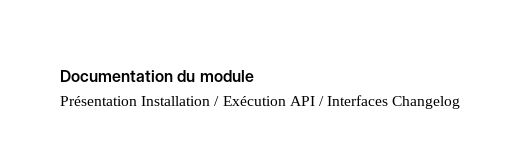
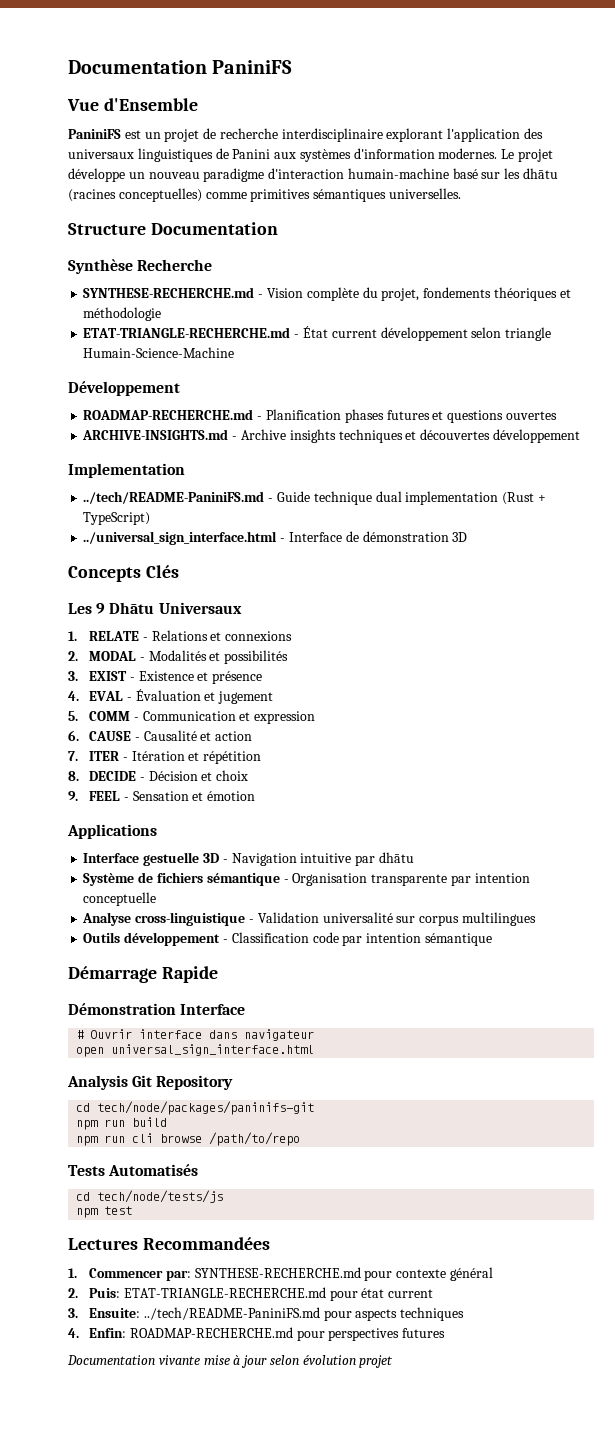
[60,70,254,82] [60,95,461,109] Documentation du module // Présentation Installation / Exécution API / Interfaces Changelog -> [68,60,293,74] [67,98,198,111] [68,128,544,142] [68,148,554,162] [68,168,559,182] [68,188,461,202] [68,222,278,235] [68,259,213,274] [83,287,571,301] [83,307,162,321] [83,326,552,341] [83,347,235,358] [68,381,180,396] [83,409,557,423] [82,429,580,443] [68,463,185,478] [83,491,546,505] [83,512,151,525] [83,531,468,545] [68,565,179,582] [68,602,242,614] [68,630,293,641] [68,650,289,664] [68,671,263,684] [68,689,274,704] [68,711,316,724] [68,730,253,741] [68,751,262,764] [68,770,249,781] [68,791,256,801] [67,824,157,839] [83,852,414,866] [83,872,530,886] [83,892,157,906] [82,912,536,926] [83,932,492,946] [68,966,218,983] [68,1003,246,1015] [76,1029,315,1041] [76,1044,315,1057] [67,1075,234,1090] [76,1101,315,1115] [76,1117,168,1130] [76,1132,301,1146] [68,1164,199,1176] [76,1190,224,1203] [76,1206,133,1218] [68,1237,270,1250] [68,1267,493,1281] [68,1287,434,1301] [68,1307,465,1321] [68,1327,446,1341] [67,1355,394,1368] Documentation PaniniFS // Vue d'Ensemble // PaniniFS est un projet de recherche interdisciplinaire explorant l'application des universaux linguistiques de Panini aux systèmes d'information modernes. Le projet développe un nouveau paradigme d'interaction humain-machine basé sur les dhātu (racines conceptuelles) comme primitives sémantiques universelles. // Structure Documentation // Synthèse Recherche // SYNTHESE-RECHERCHE.md - Vision complète du projet, fondements théoriques et méthodologie // ETAT-TRIANGLE-RECHERCHE.md - État current développement selon triangle Humain-Science-Machine // Développement // ROADMAP-RECHERCHE.md - Planification phases futures et questions ouvertes // ARCHIVE-INSIGHTS.md - Archive insights techniques et découvertes développement // Implementation // ../tech/README-PaniniFS.md - Guide technique dual implementation (Rust + TypeScript) // ../universal_sign_interface.html - Interface de démonstration 3D // Concepts Clés // Les 9 Dhātu Universaux // 1. RELATE - Relations et connexions // 2. MODAL - Modalités et possibilités // 3. EXIST - Existence et présence // 4. EVAL - Évaluation et jugement // 5. COMM - Communication et expression // 6. CAUSE - Causalité et action // 7. ITER - Itération et répétition // 8. DECIDE - Décision et choix // 9. FEEL - Sensation et émotion // Applications // Interface gestuelle 3D - Navigation intuitive par dhātu // Système de fichiers sémantique - Organisation transparente par intention conceptuelle // Analyse cross-linguistique - Validation universalité sur corpus multilingues // Outils développement - Classification code par intention sémantique // Démarrage Rapide // Démonstration Interface // # Ouvrir interface dans navigateur // open universal_sign_interface.html // Analysis Git Repository // cd tech/node/packages/paninifs-git // npm run build // npm run cli browse /path/to/repo // Tests Automatisés // cd tech/node/tests/js // npm test // Lectures Recommandées // 1. Commencer par: SYNTHESE-RECHERCHE.md pour contexte général // 2. Puis: ETAT-TRIANGLE-RECHERCHE.md pour état current // 3. Ensuite: ../tech/README-PaniniFS.md pour aspects techniques // 4. Enfin: ROADMAP-RECHERCHE.md pour perspectives futures // Documentation vivante mise à jour selon évolution projet

